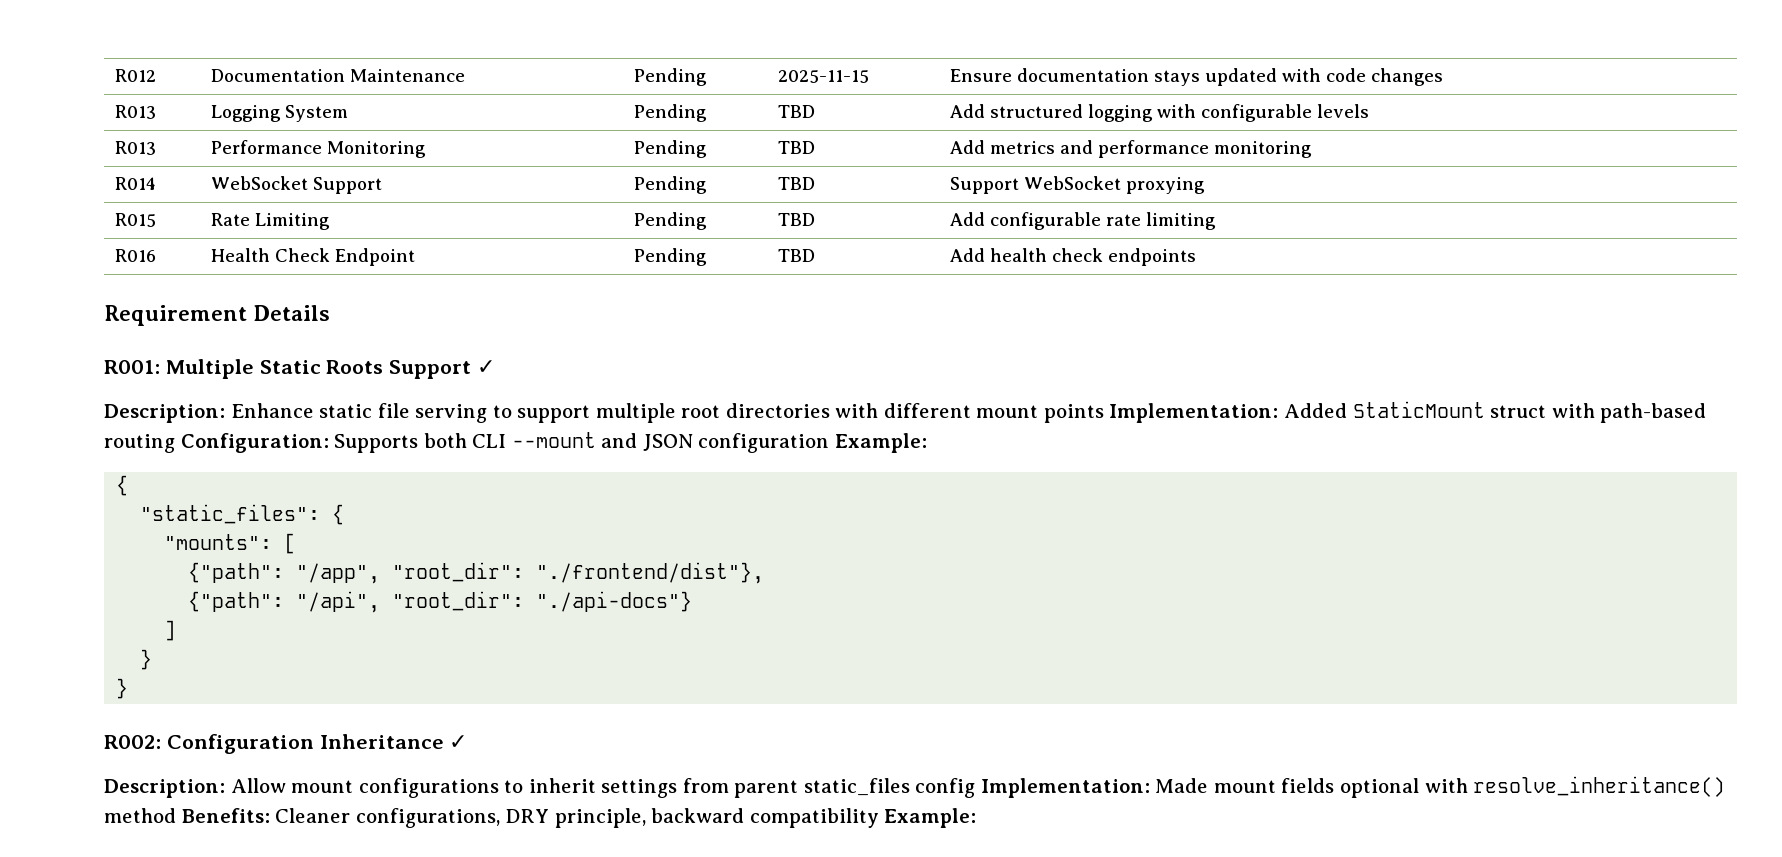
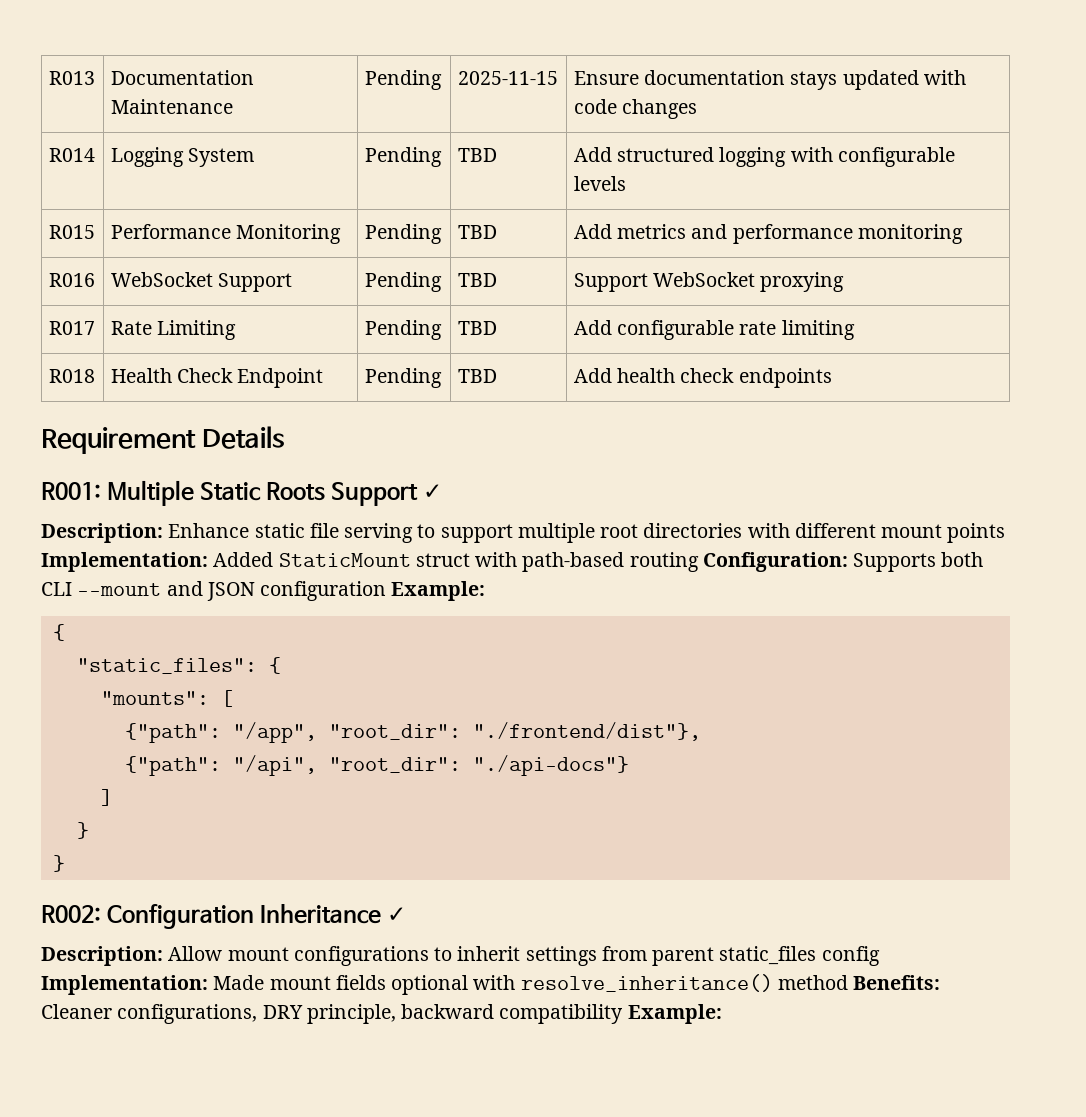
[114,69,156,82] R012 -> [48,71,95,85] R013
[114,105,156,119] R013 -> [48,148,95,162] R014
[114,141,156,155] R013 -> [48,225,95,239] R015
[114,177,156,190] R014 -> [48,273,95,287] R016
[114,213,156,227] R015 -> [48,321,95,335] R017
[114,249,156,262] R016 -> [48,369,95,383] R018

